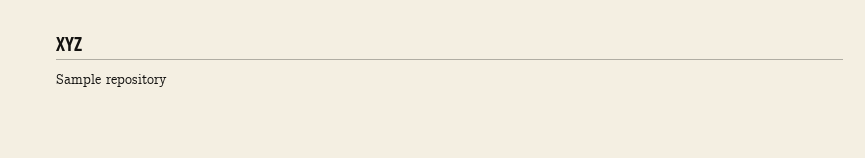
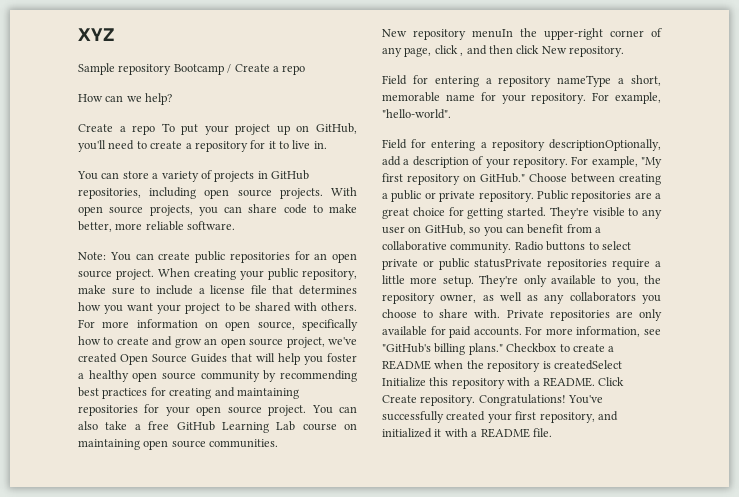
(167, 80) none -> [173,64,306,75] [78,93,173,105] [78,123,357,135] [78,140,327,152] [77,170,309,182] [78,187,357,199] [78,204,357,216] [78,221,236,232] [78,251,357,263] [78,268,357,280] [78,285,357,295] [78,302,357,314] [78,319,358,331] [78,336,358,348] [78,353,357,365] [78,370,357,382] [78,387,299,399] [78,404,357,416] [78,421,357,433] [78,439,279,450] [382,28,662,40] [382,45,624,57] [382,75,661,87] [382,92,661,104] [382,109,451,119] [382,139,661,151] [382,156,662,168] [382,173,661,185] [382,190,661,202] [382,207,662,219] [382,224,601,236] [382,241,631,253] [382,258,661,270] [382,275,661,287] [382,292,661,304] [382,309,662,321] [382,326,661,338] [382,343,615,355] [382,360,622,372] [382,377,625,389] [382,394,604,406] [382,411,618,423] [382,428,552,438] Bootcamp / Create a repo // How can we help? // Create a repo To put your project up on GitHub, you'll need to create a repository for it to live in. // You can store a variety of projects in GitHub repositories, including open source projects. With open source projects, you can share code to make better, more reliable software. // Note: You can create public repositories for an open source project. When creating your public repository, make sure to include a license file that determines how you want your project to be shared with others. For more information on open source, specifically how to create and grow an open source project, we've created Open Source Guides that will help you foster a healthy open source community by recommending best practices for creating and maintaining repositories for your open source project. You can also take a free GitHub Learning Lab course on maintaining open source communities. // New repository menuIn the upper-right corner of any page, click , and then click New repository. // Field for entering a repository nameType a short, memorable name for your repository. For example, "hello-world". // Field for entering a repository descriptionOptionally, add a description of your repository. For example, "My first repository on GitHub." Choose between creating a public or private repository. Public repositories are a great choice for getting started. They're visible to any user on GitHub, so you can benefit from a collaborative community. Radio buttons to select private or public statusPrivate repositories require a little more setup. They're only available to you, the repository owner, as well as any collaborators you choose to share with. Private repositories are only available for paid accounts. For more information, see "GitHub's billing plans." Checkbox to create a README when the repository is createdSelect Initialize this repository with a README. Click Create repository. Congratulations! You've successfully created your first repository, and initialized it with a README file.

